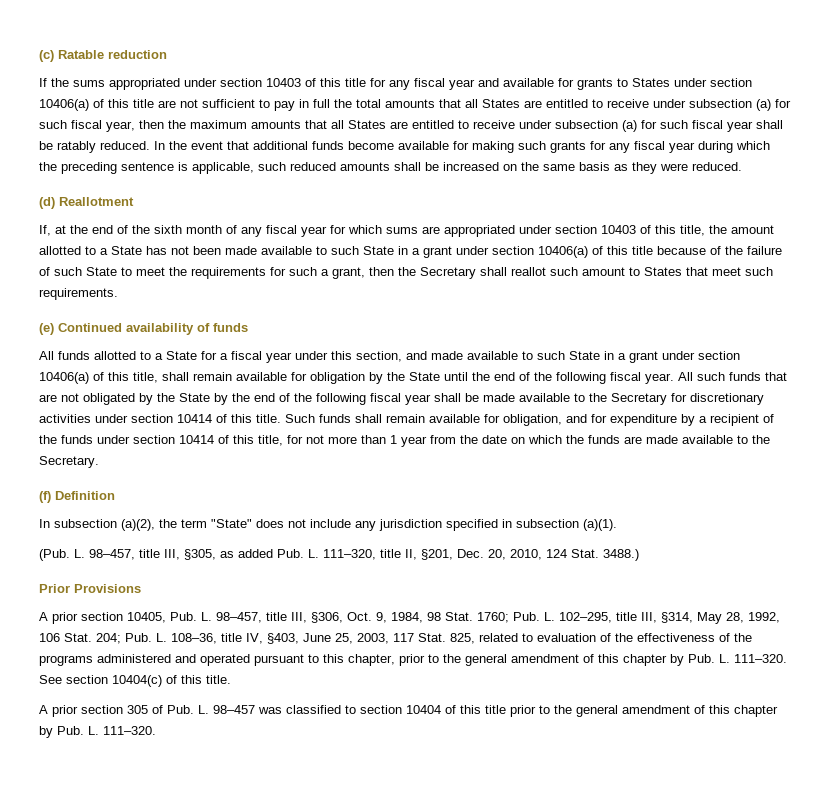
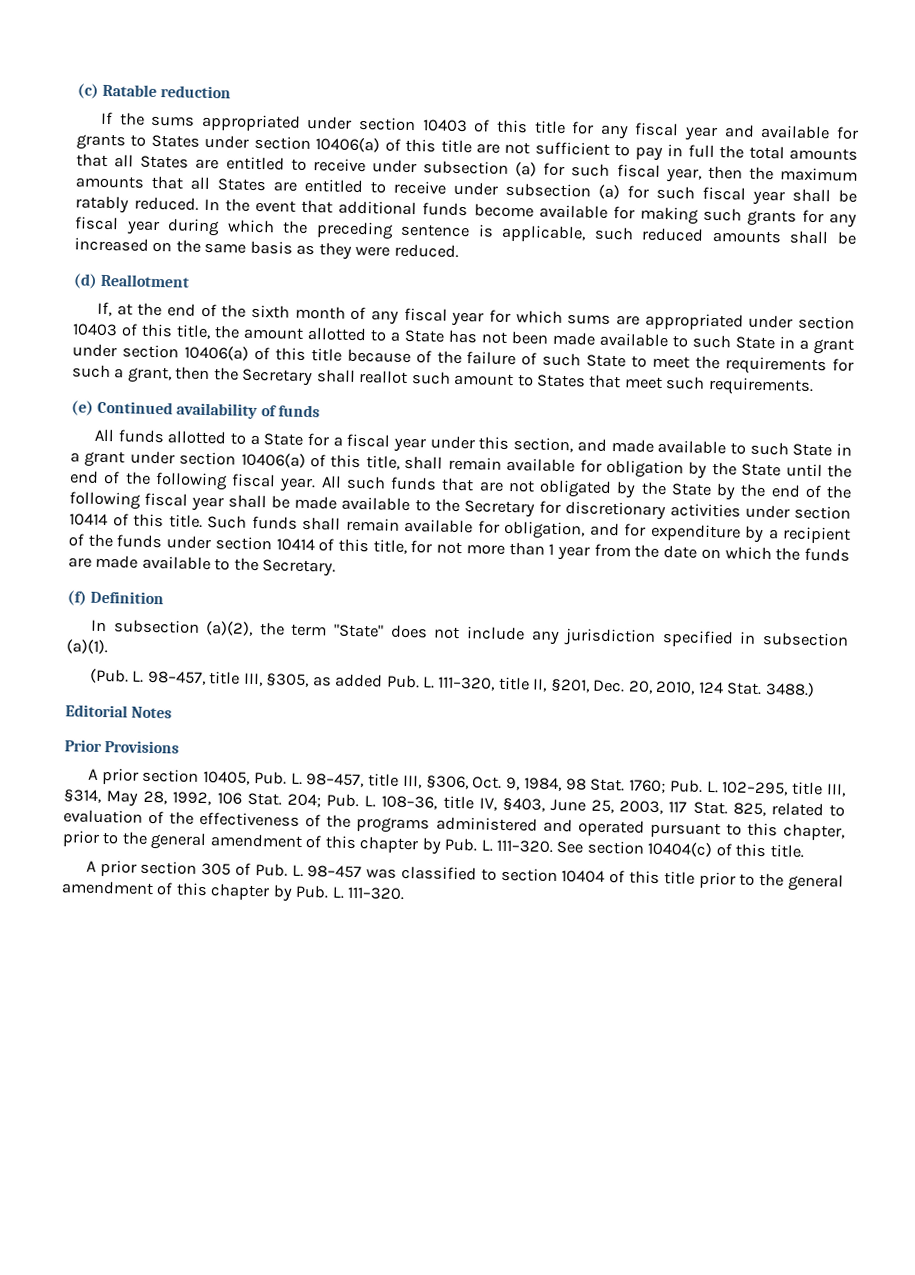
(639, 555) none -> [65,704,173,719] // Editorial Notes

